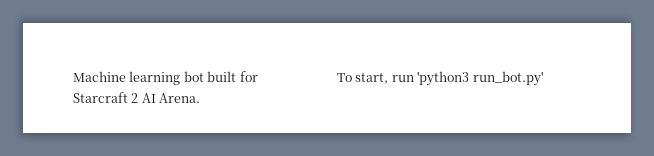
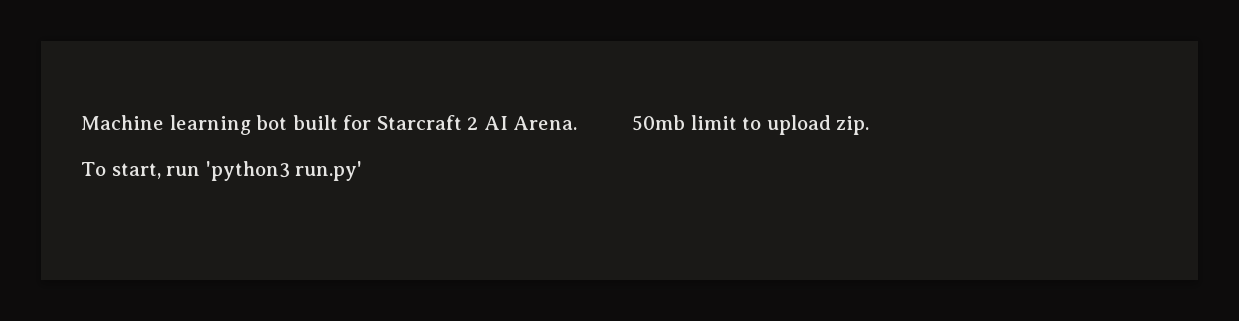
[472,71,543,86] run_bot.py' -> [295,161,363,181] [632,115,870,135] run.py' // 50mb limit to upload zip.

